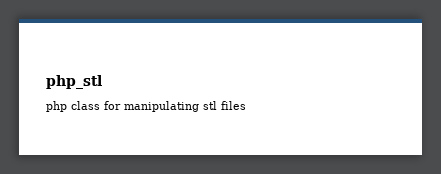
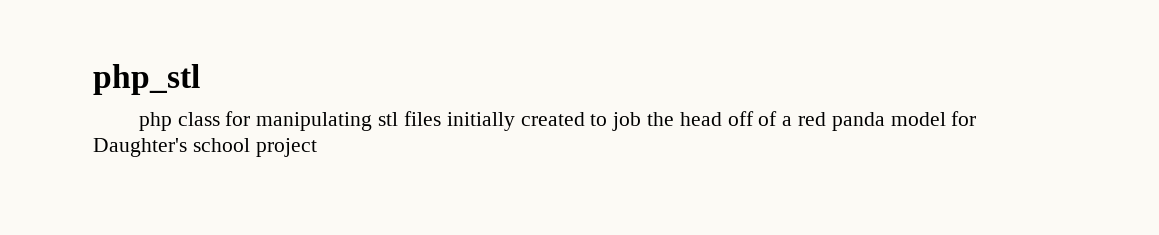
(246, 105) none -> [446,111,977,131] [93,138,317,157] initially created to job the head off of a red panda model for Daughter's school project

